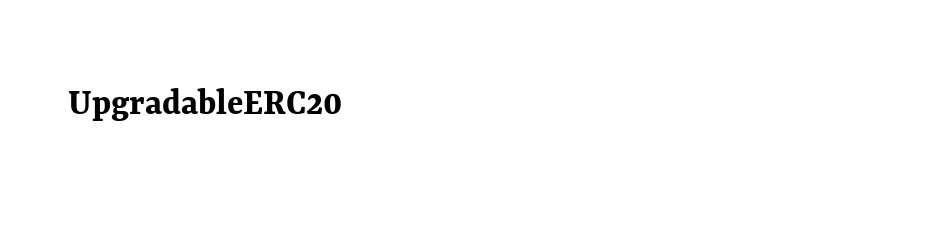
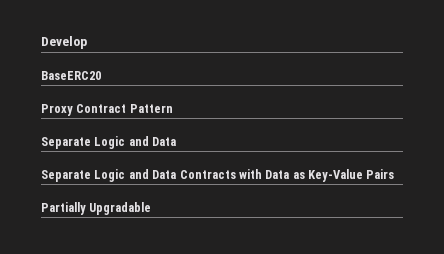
[68,88,342,121] UpgradableERC20 -> [41,36,87,49] [41,71,101,80] [41,104,173,116] [41,136,177,149] [41,169,395,182] [41,202,152,215] Develop // BaseERC20 // Proxy Contract Pattern // Separate Logic and Data // Separate Logic and Data Contracts with Data as Key-Value Pairs // Partially Upgradable

